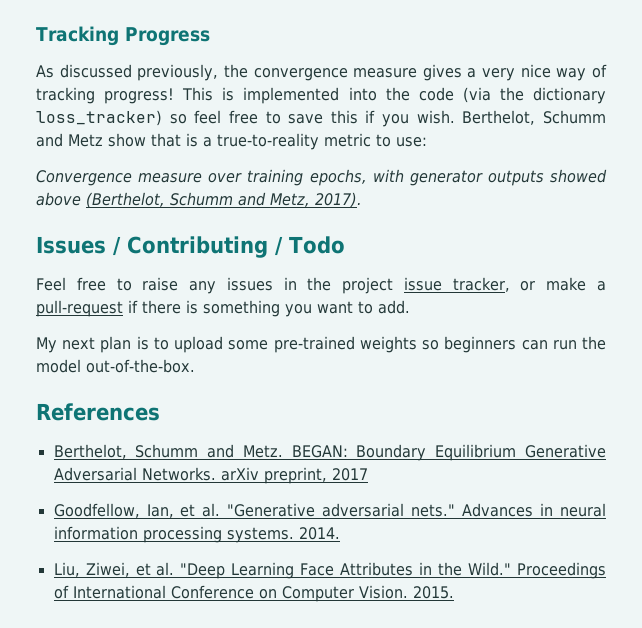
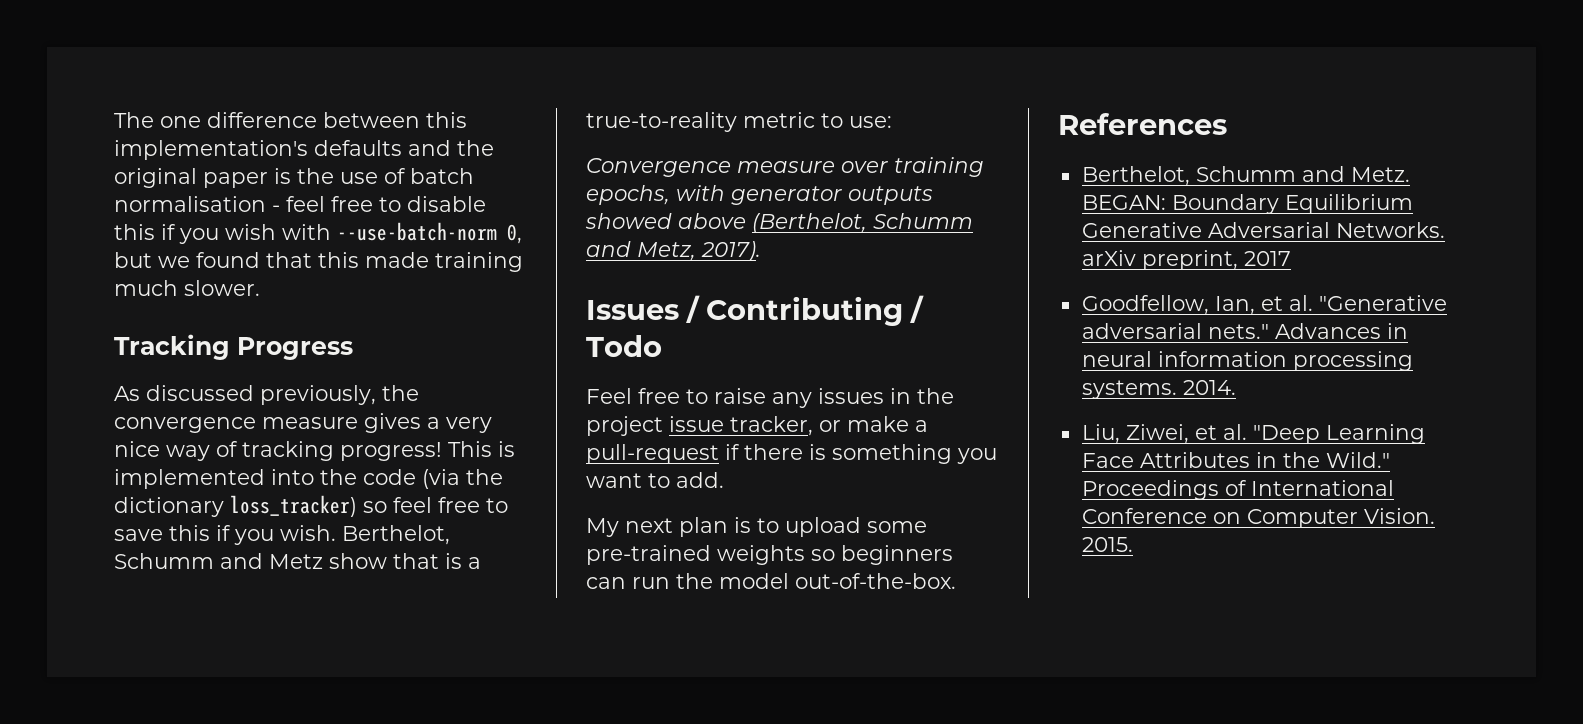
(36, 36) none -> [114,112,467,128] [114,140,494,160] [114,168,474,188] [114,196,486,212] [114,222,522,244] [114,252,523,272] [114,280,260,296] The one difference between this implementation's defaults and the original paper is the use of batch normalisation - feel free to disable this if you wish with --use-batch-norm 0, but we found that this made training much slower. //

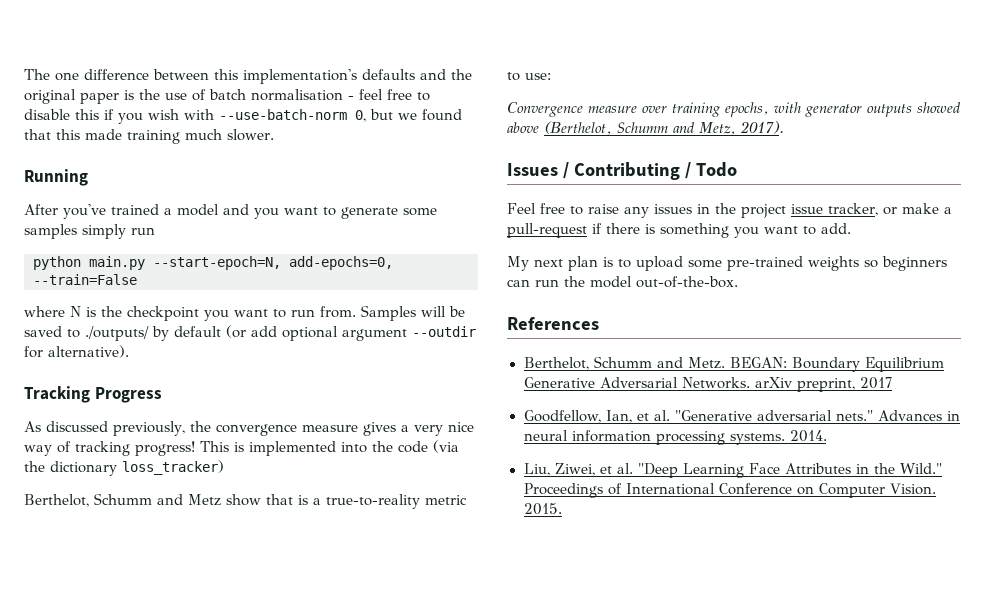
(260, 288) none -> [24,169,88,186] [24,204,437,219] [24,224,155,239] [33,256,393,270] [33,274,137,285] [24,305,465,321] [24,325,476,341] [24,345,129,358] // Running // After you've trained a model and you want to generate some samples simply run // python main.py --start-epoch=N, add-epochs=0, --train=False // where N is the checkpoint you want to run from. Samples will be saved to ./outputs/ by default (or add optional argument --outdir for alternative).
[363,497,508,513] [114,525,336,545] so feel free to save this if you wish. -> (224, 467) //

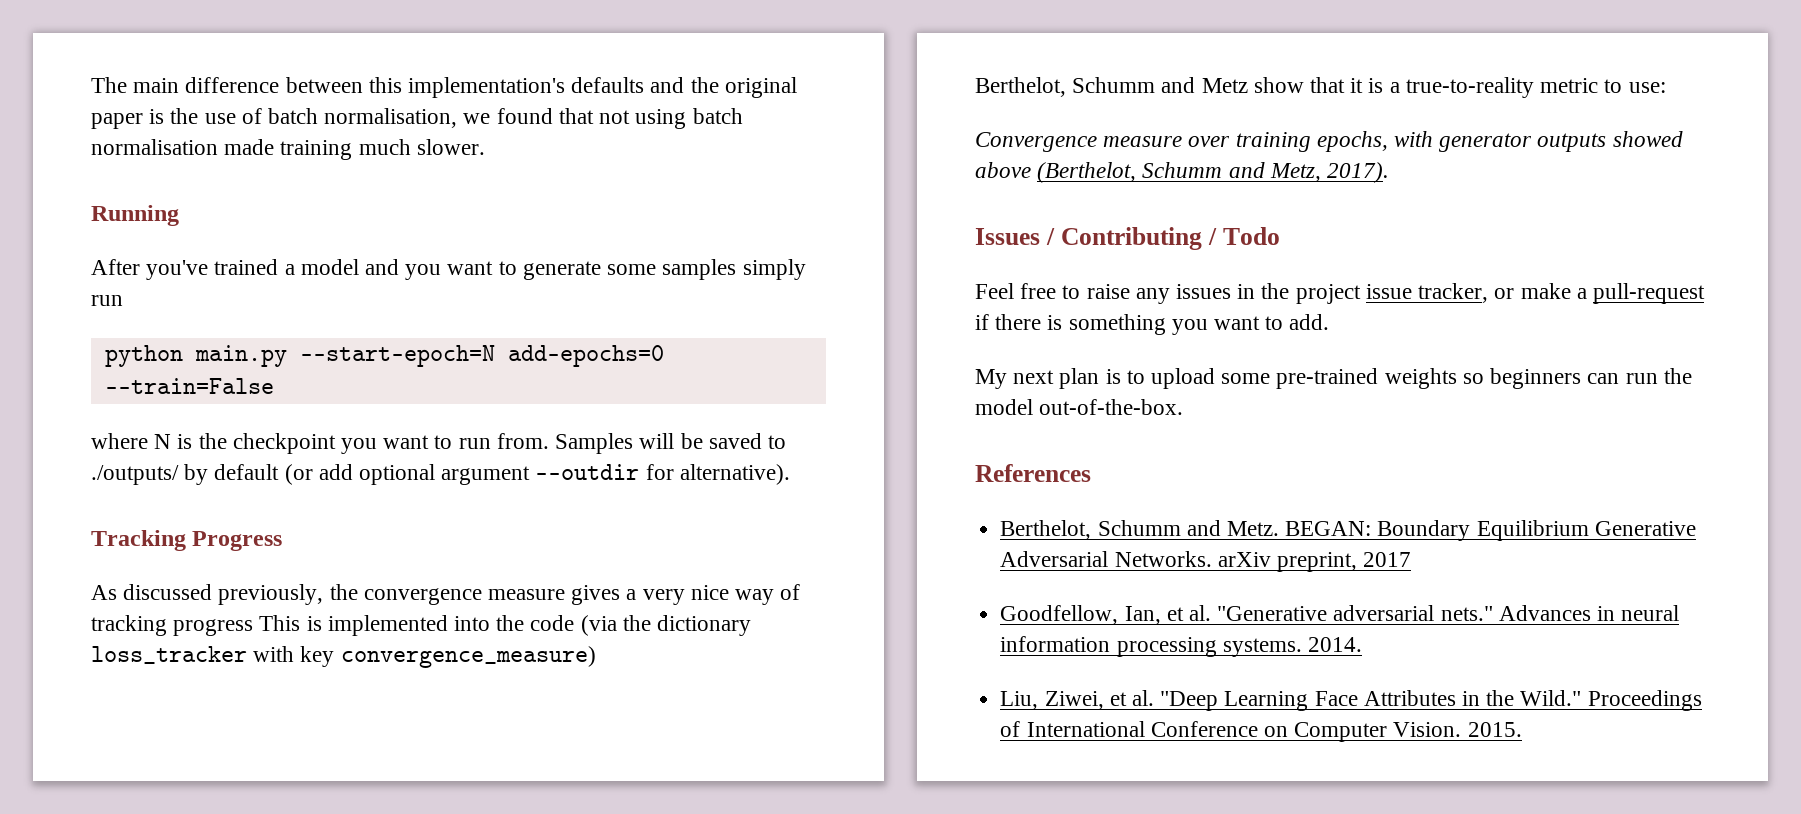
[55,72,79,81] one -> [133,78,180,93] main
[251,89,430,101] [24,109,462,124] [24,129,80,140] normalisation - feel free to disable this if you wish with --use-batch-norm 0, but we found that this -> [324,108,743,129] [91,139,218,155] normalisation, we found that not using batch normalisation
[153,256,393,270] --start-epoch=N, add-epochs=0, -> [299,345,664,367] --start-epoch=N add-epochs=0
[135,441,195,456] progress! -> [173,619,254,636] progress
[122,460,224,475] loss_tracker) -> [91,646,596,668] loss_tracker with key convergence_measure)
(293, 499) none -> [1350,78,1364,93] it

